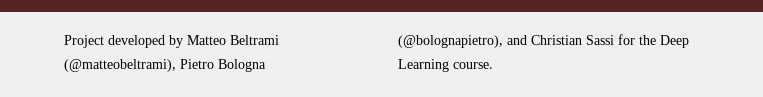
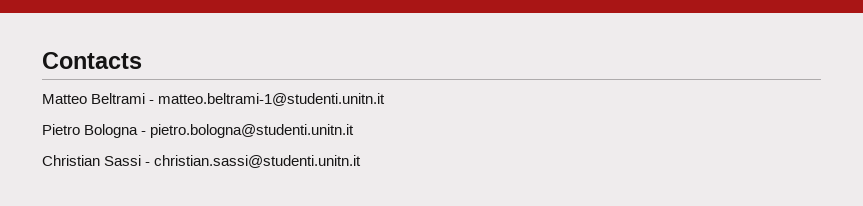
[64,35,279,48] [64,59,266,72] [398,34,689,48] [398,59,493,72] Project developed by Matteo Beltrami (@matteobeltrami), Pietro Bologna (@bolognapietro), and Christian Sassi for the Deep Learning course. -> [42,52,142,69] [42,93,386,106] [42,124,355,138] [42,155,362,168] Contacts // Matteo Beltrami - matteo.beltrami-1@studenti.unitn.it // Pietro Bologna - pietro.bologna@studenti.unitn.it // Christian Sassi - christian.sassi@studenti.unitn.it

